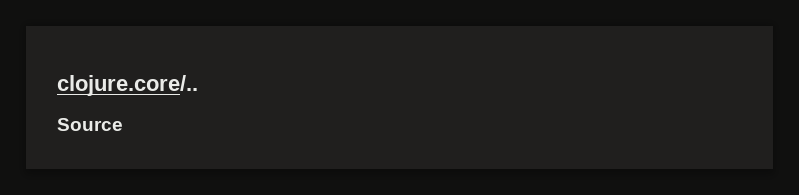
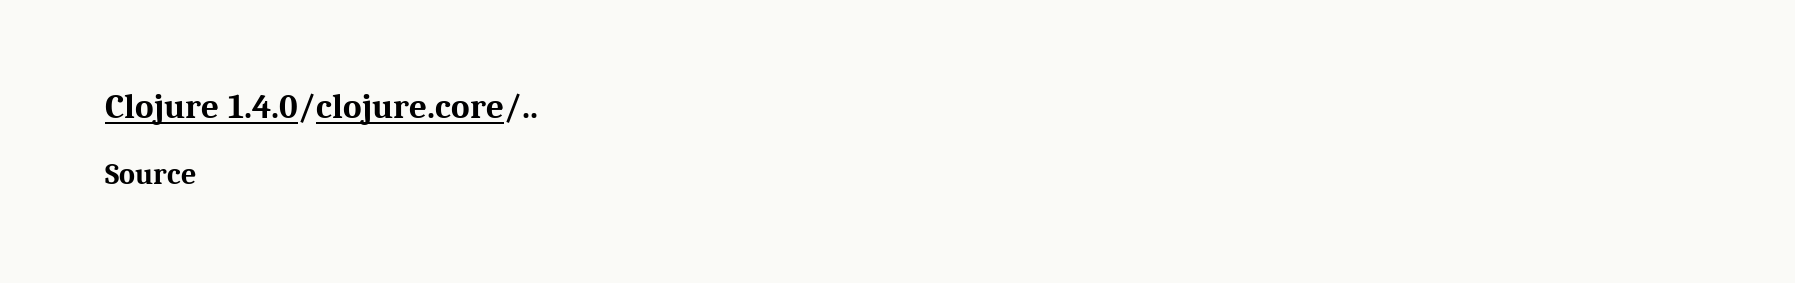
[57,75,198,96] clojure.core/.. -> [105,93,539,125] Clojure 1.4.0/clojure.core/..

